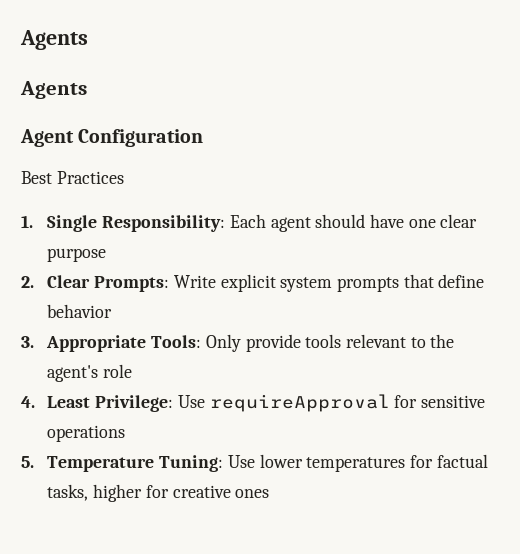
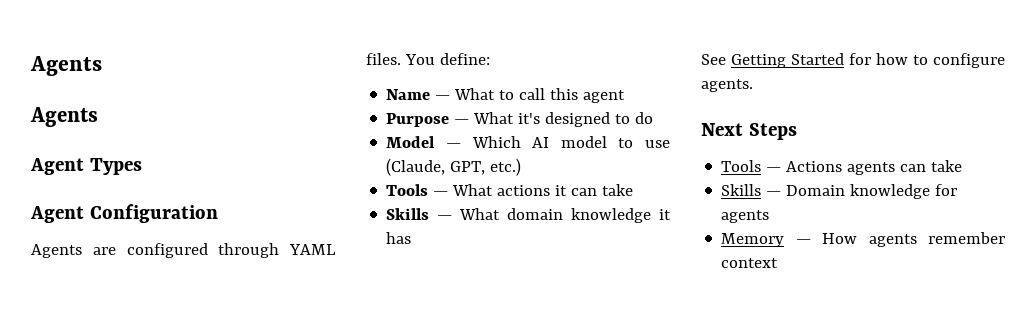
(87, 90) none -> [30,158,142,175] // Agent Types
[21,171,124,184] [21,214,478,232] [47,248,107,262] [21,274,485,292] [47,304,113,318] [21,334,455,352] [47,364,133,382] [21,394,485,412] [47,425,126,442] [21,454,488,472] [47,484,270,502] Best Practices // 1. Single Responsibility: Each agent should have one clear purpose // 2. Clear Prompts: Write explicit system prompts that define behavior // 3. Appropriate Tools: Only provide tools relevant to the agent's role // 4. Least Privilege: Use requireApproval for sensitive operations // 5. Temperature Tuning: Use lower temperatures for factual tasks, higher for creative ones -> [31,243,336,258] [366,53,490,65] [386,88,626,103] [386,112,654,127] [386,136,670,148] [386,158,522,176] [386,184,634,196] [386,208,671,223] [386,232,412,244] [701,53,1005,68] [701,79,753,92] [701,123,797,140] [721,160,963,175] [721,184,958,199] [721,210,770,223] [721,232,1005,247] [721,258,779,268] Agents are configured through YAML files. You define: // Name — What to call this agent // Purpose — What it's designed to do // Model — Which AI model to use (Claude, GPT, etc.) // Tools — What actions it can take // Skills — What domain knowledge it has // See Getting Started for how to configure agents. // Next Steps // Tools — Actions agents can take // Skills — Domain knowledge for agents // Memory — How agents remember context

